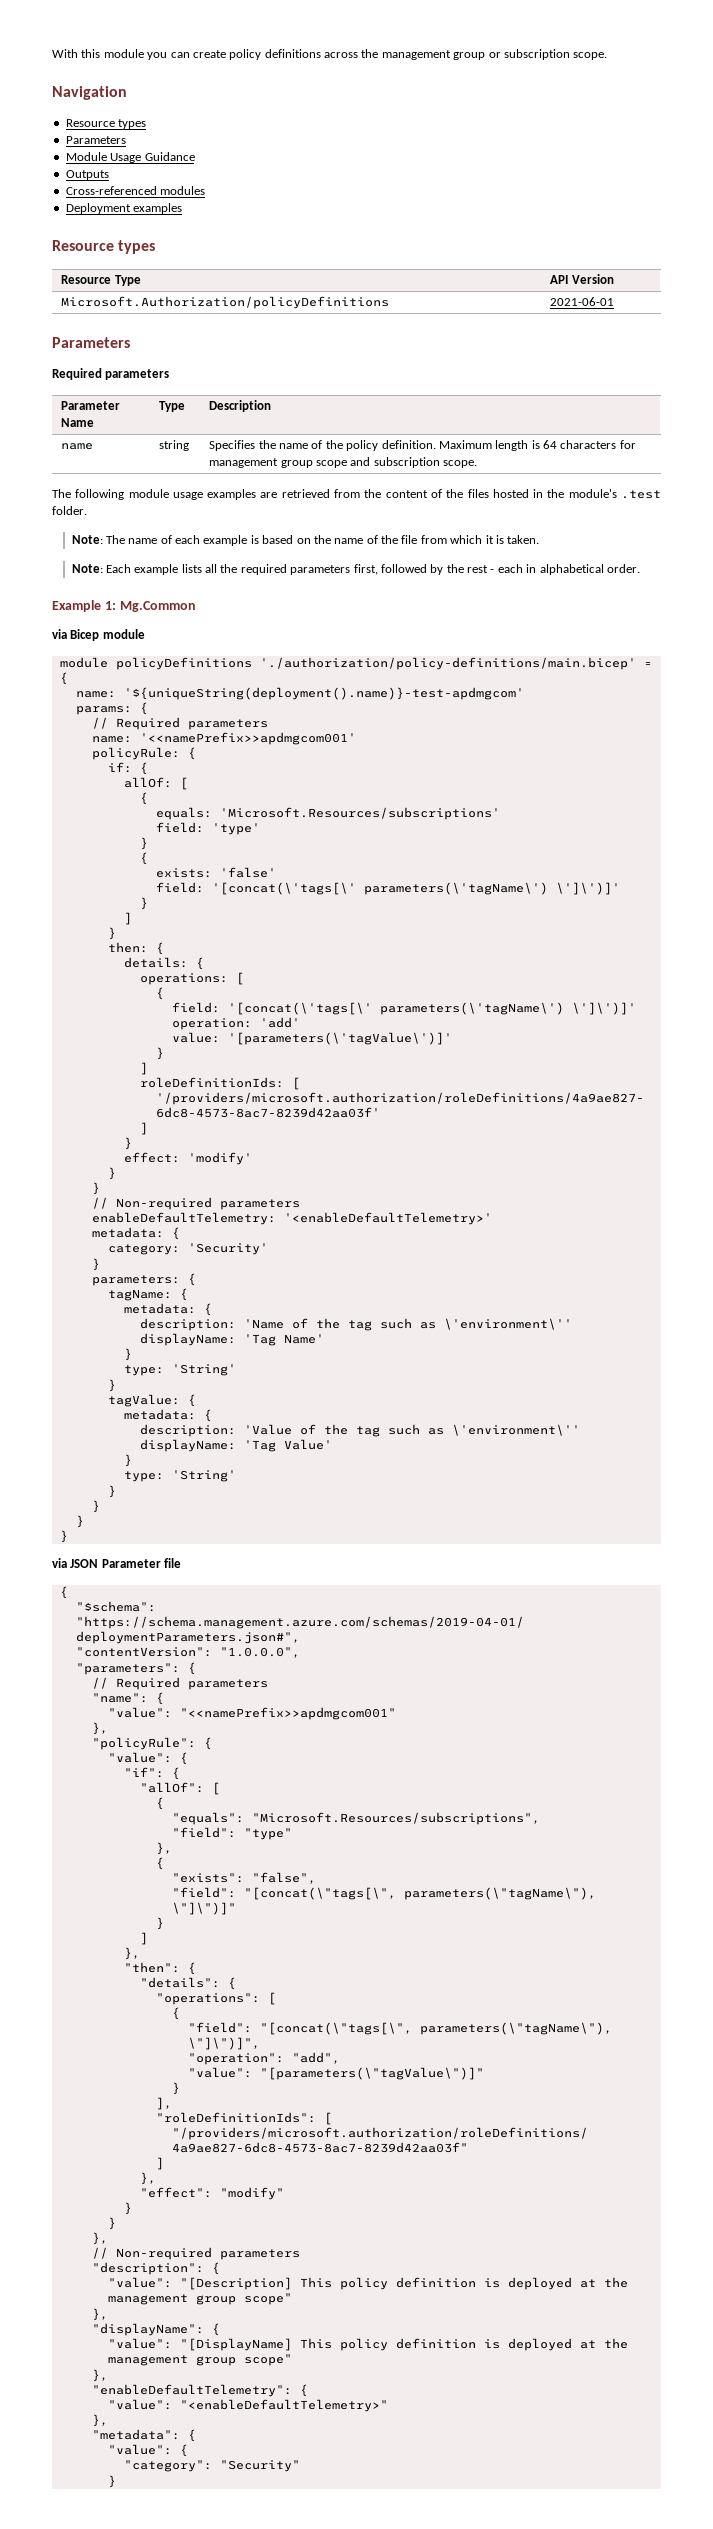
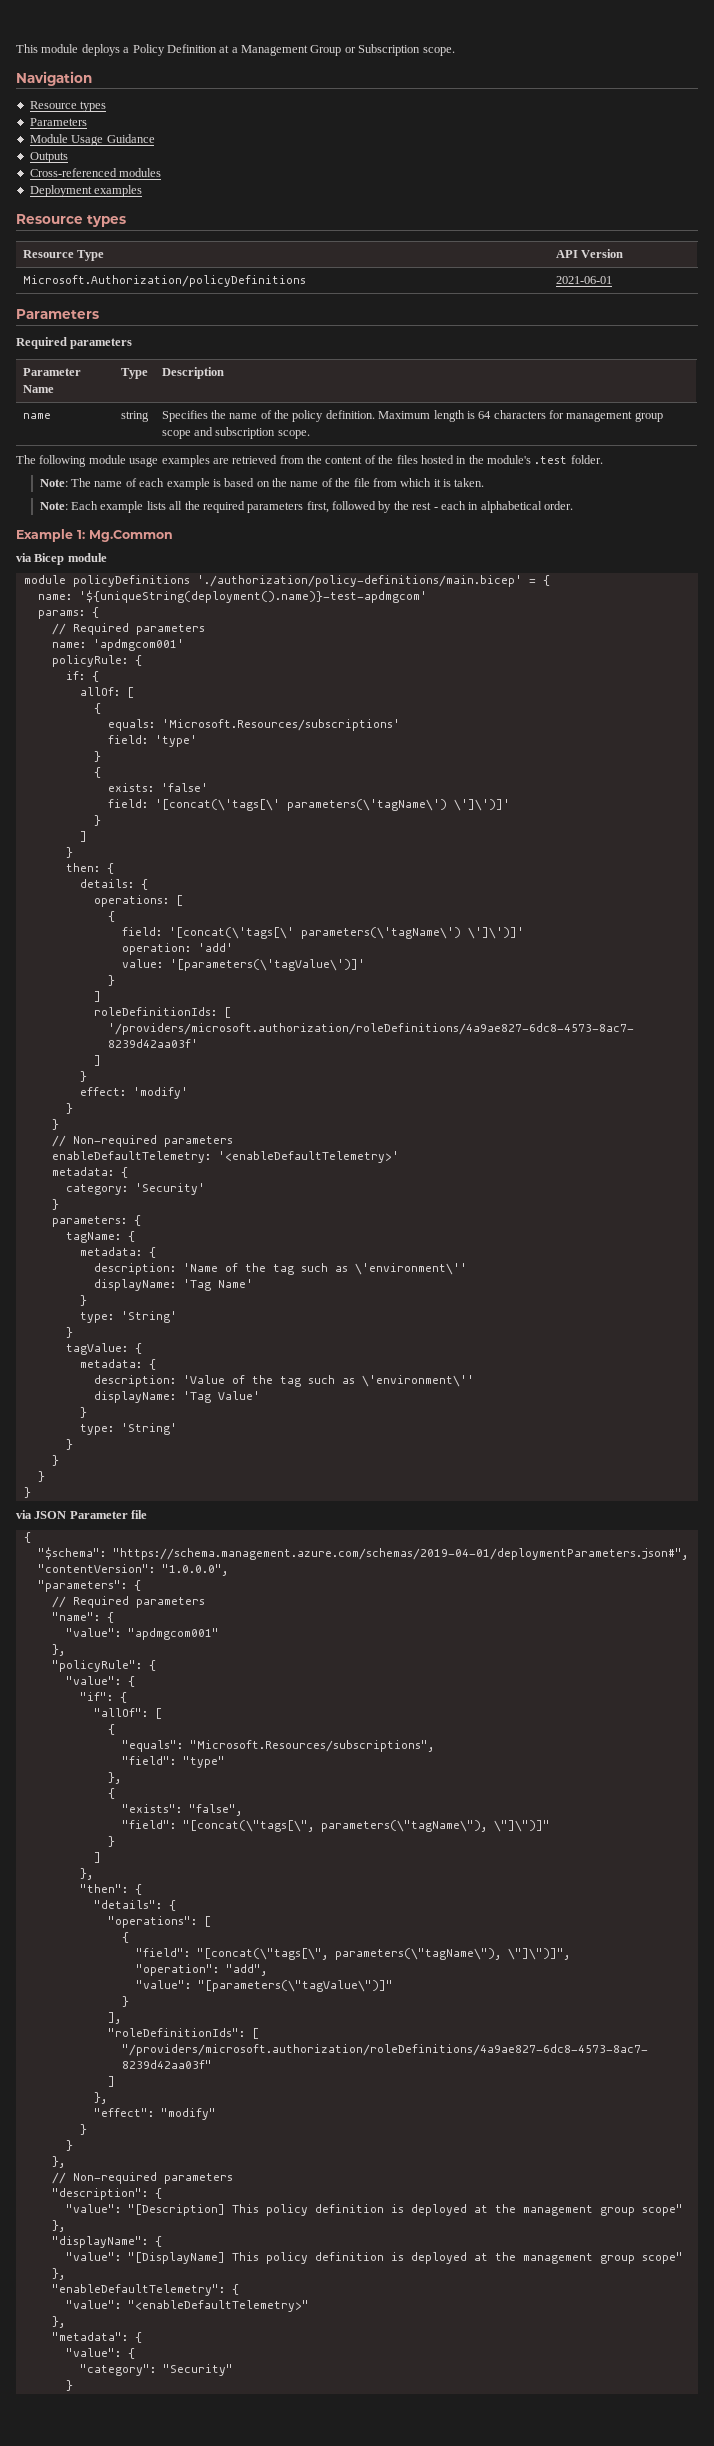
[52,49,570,60] With this module you can create policy definitions across the management group or subscription -> [16,44,421,56] This module deploys a Policy Definition at a Management Group or Subscription
[139,732,356,745] '<<namePrefix>>apdmgcom001' -> [92,639,184,651] 'apdmgcom001'
[179,1707,396,1720] "<<namePrefix>>apdmgcom001" -> [127,1628,219,1640] "apdmgcom001"

